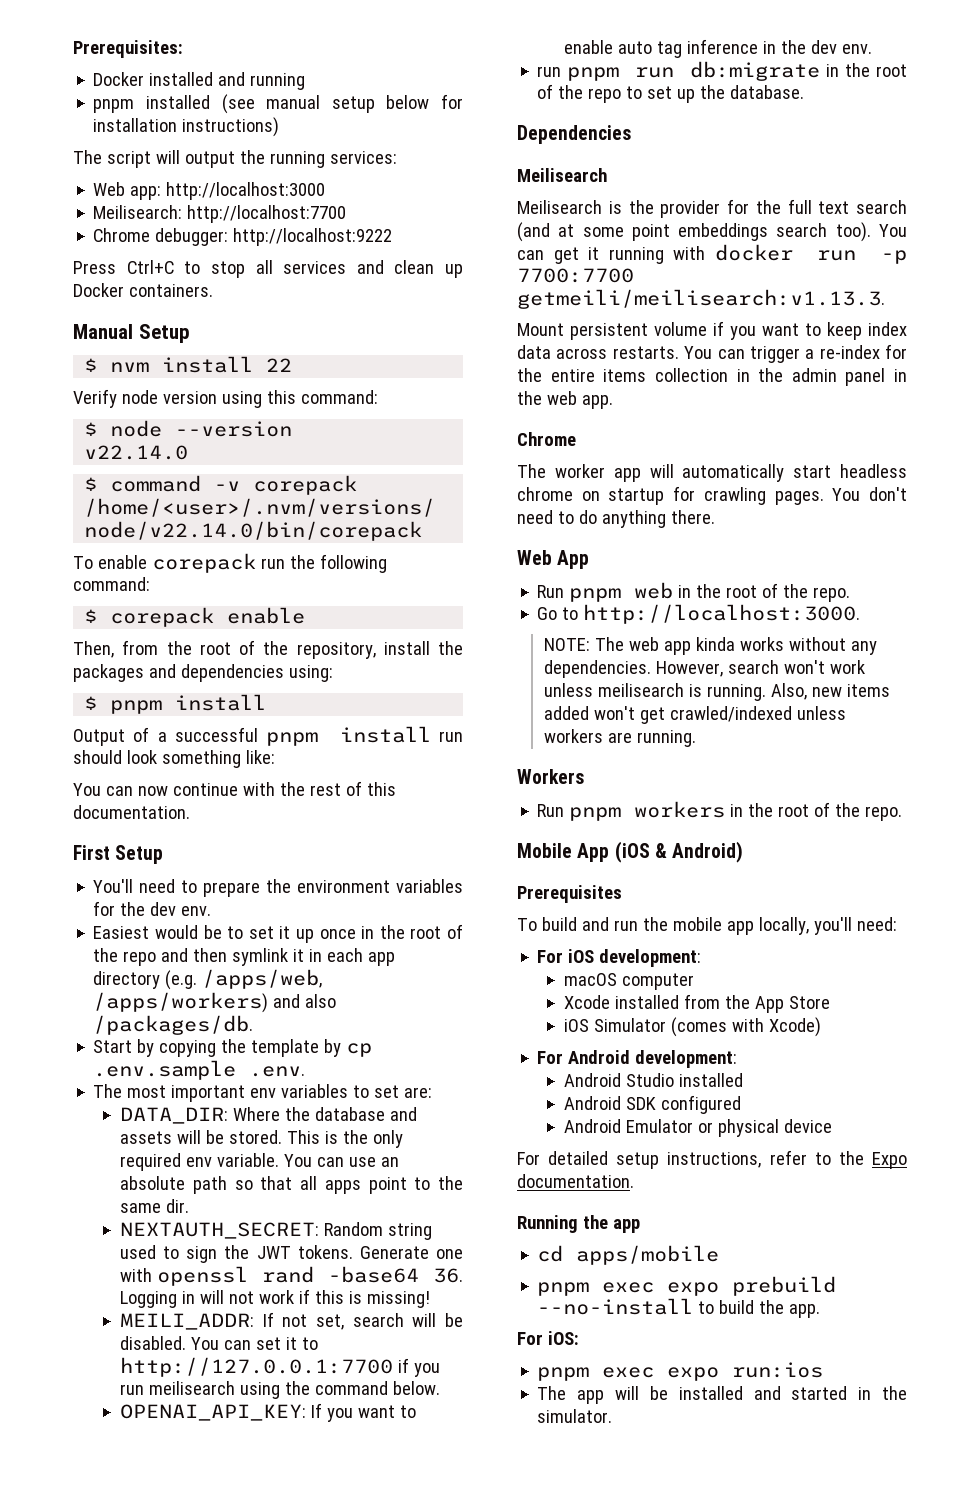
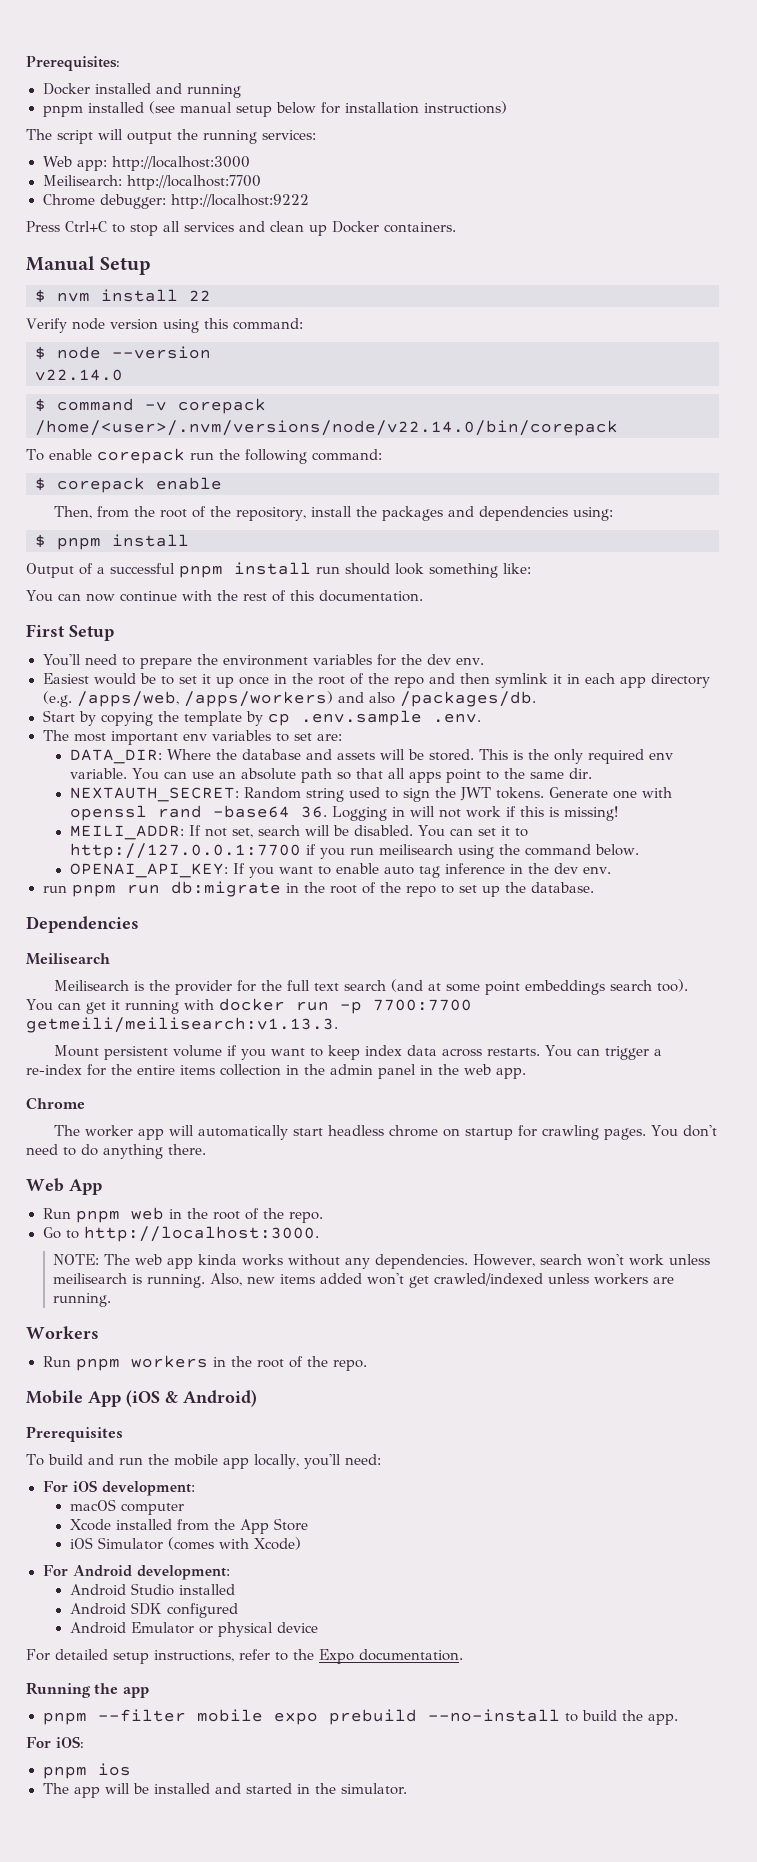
[537,1245,720,1265] [537,1282,655,1296] // cd apps/mobile // pnpm exec -> [42,1709,263,1725] // pnpm --filter mobile
[602,1362,824,1381] exec expo run:ios -> [97,1763,131,1776] ios

